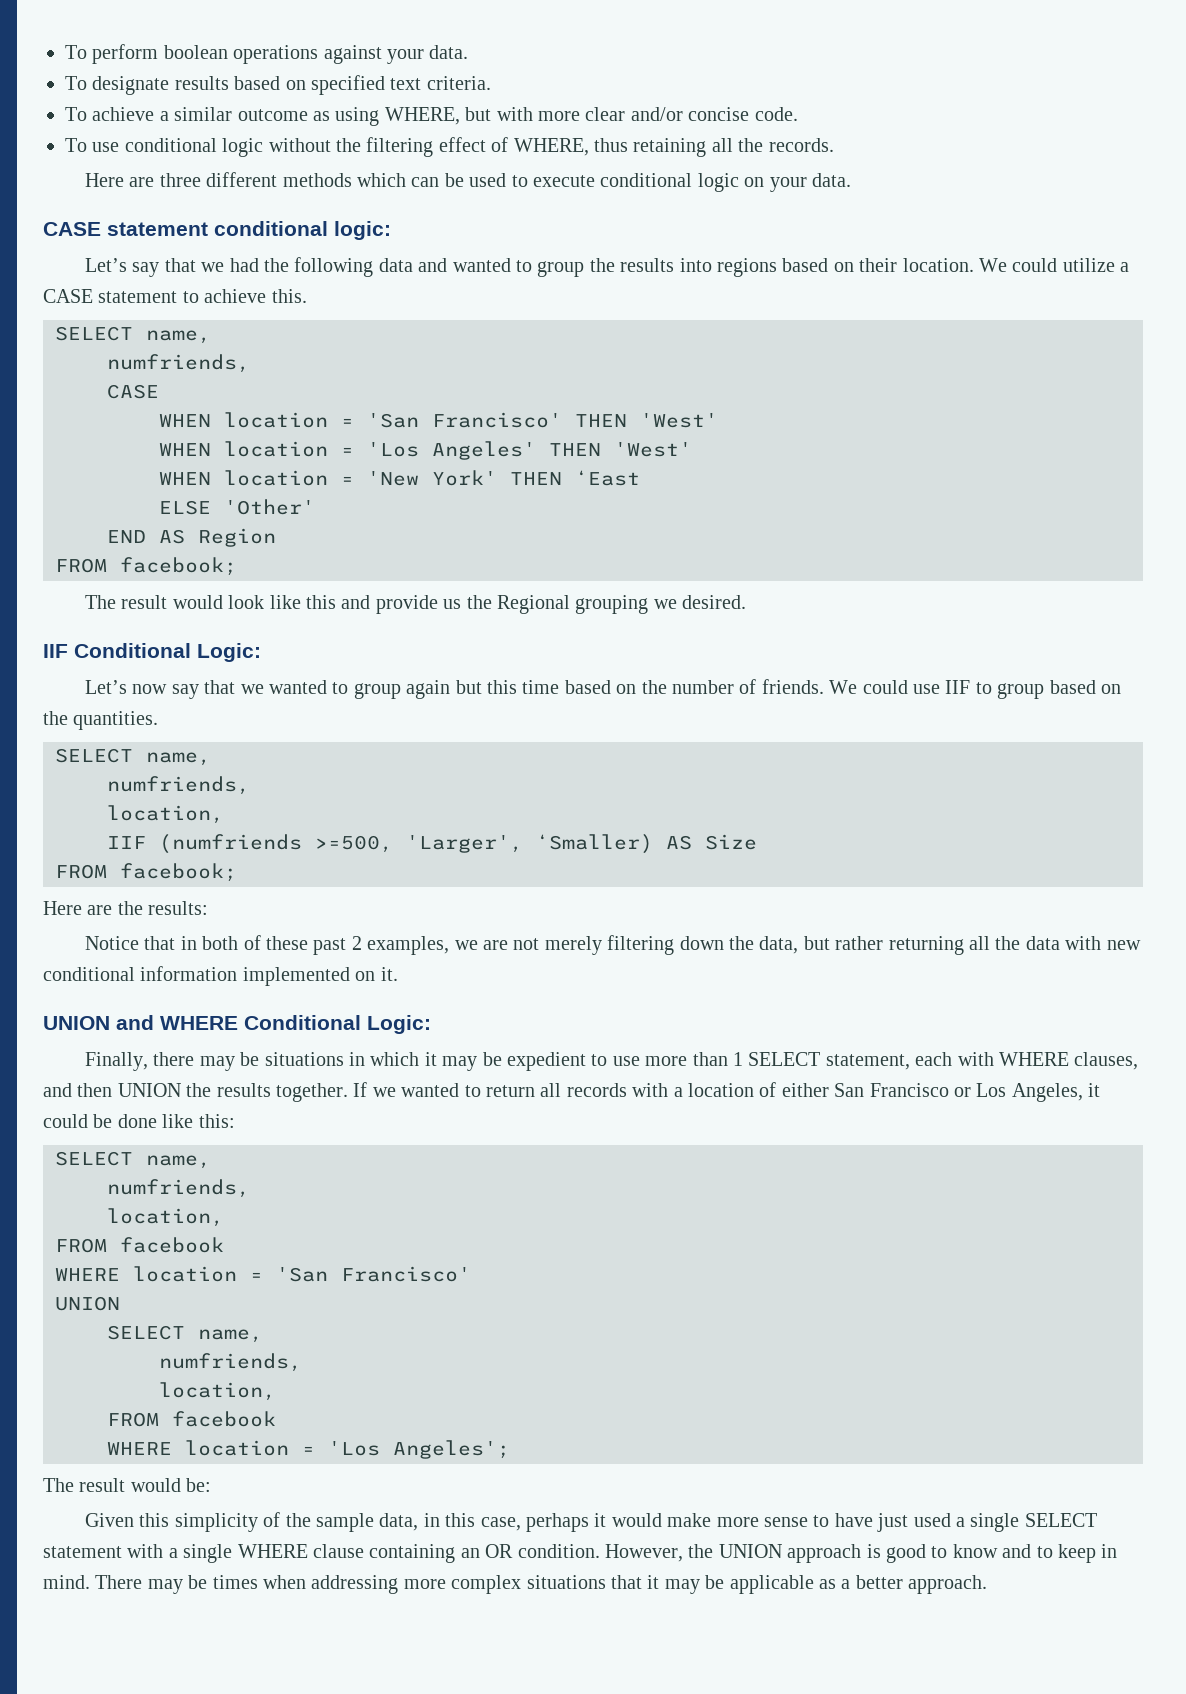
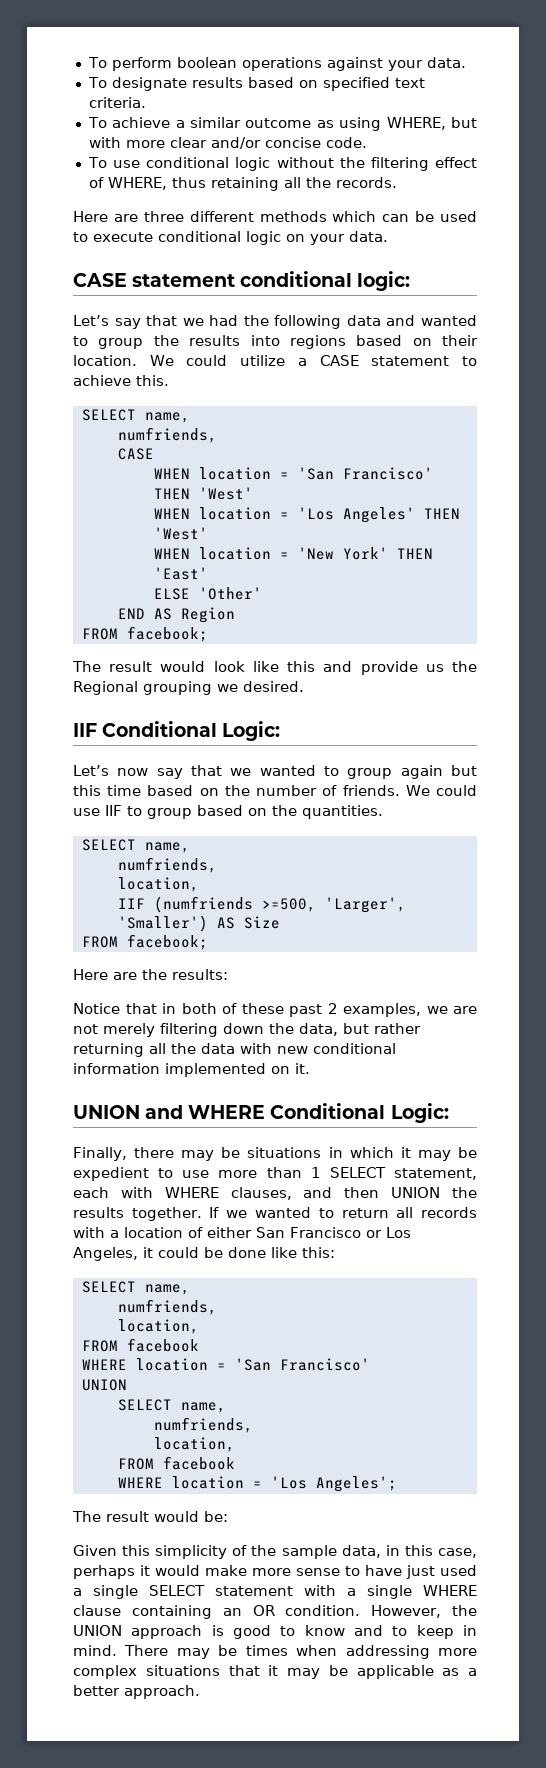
[575,470,640,486] ‘East -> [153,567,208,580] 'East'
[536,834,653,854] ‘Smaller) -> [117,915,208,932] 'Smaller')

